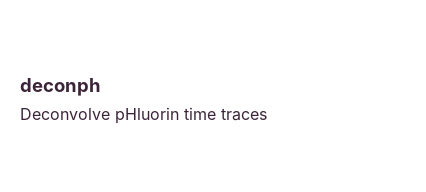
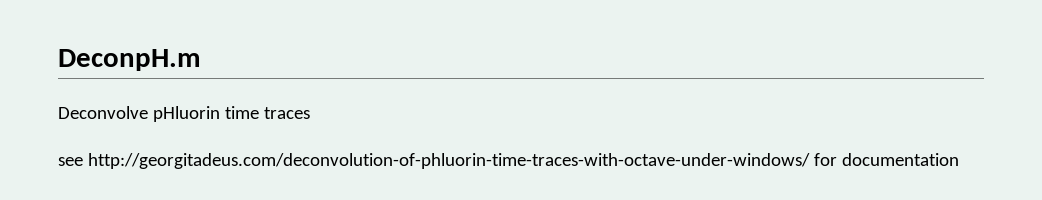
[20,78,101,96] deconph -> [58,49,201,71] DeconpH.m
(267, 114) none -> [58,153,959,169] // see http://georgitadeus.com/deconvolution-of-phluorin-time-traces-with-octave-under-windows/ for documentation

